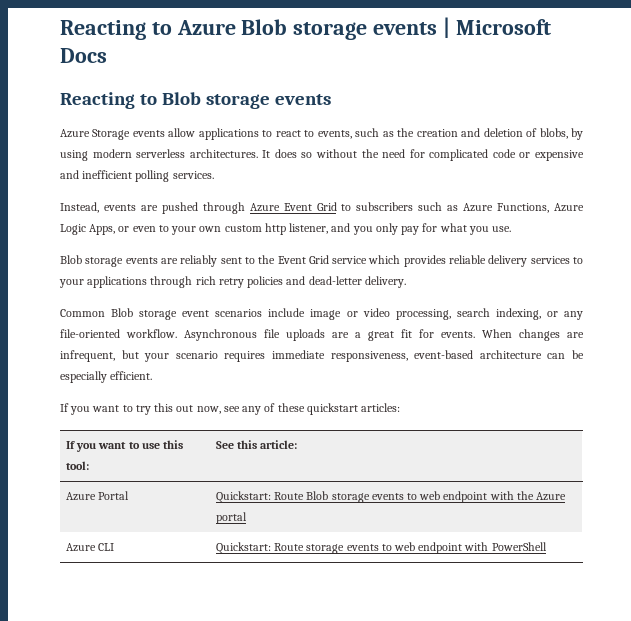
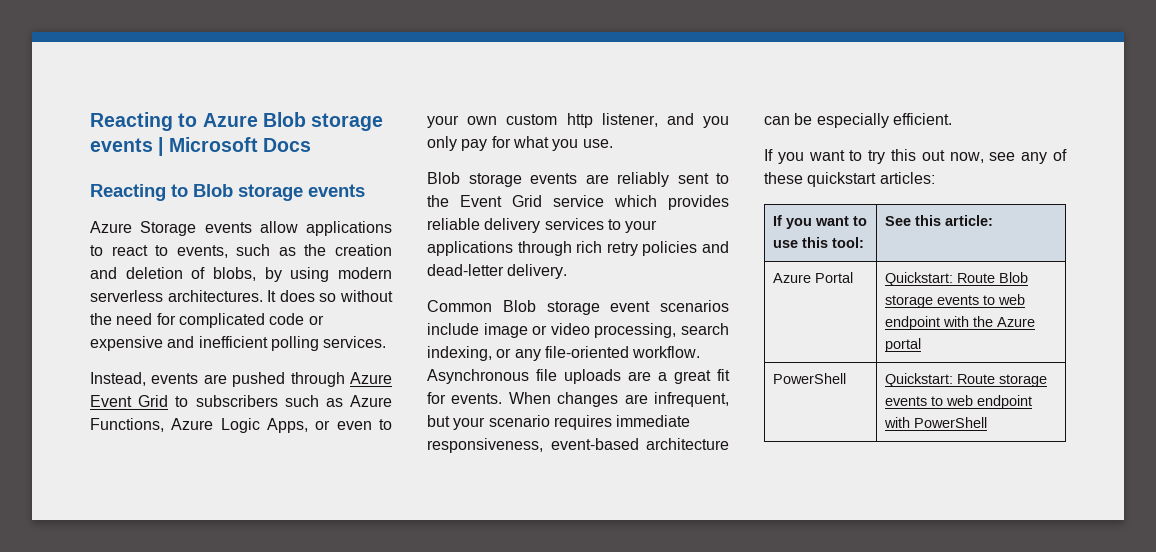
[65,543,115,552] Azure CLI -> [772,373,846,384] PowerShell

